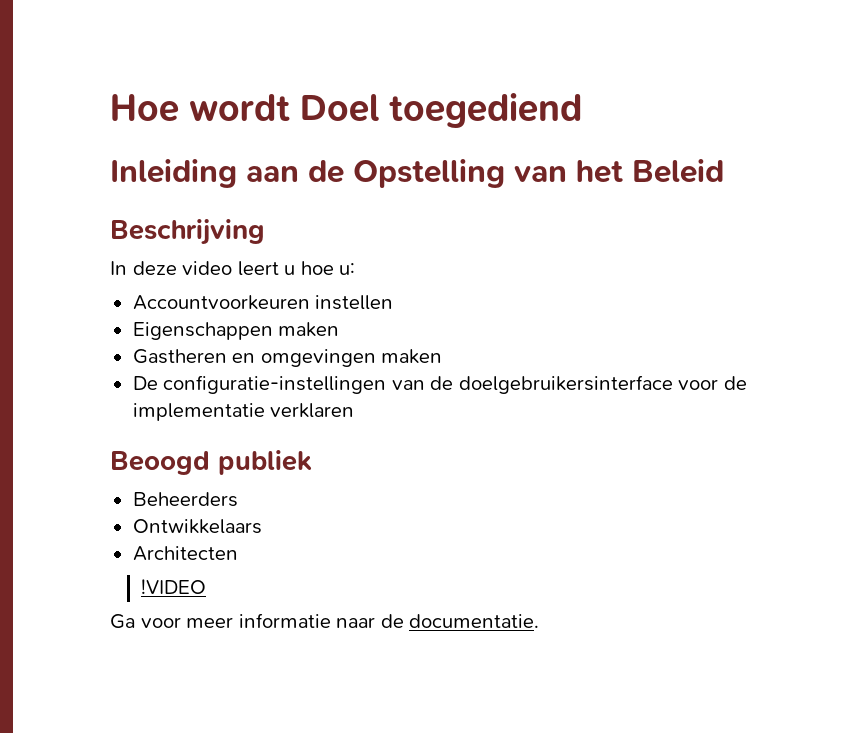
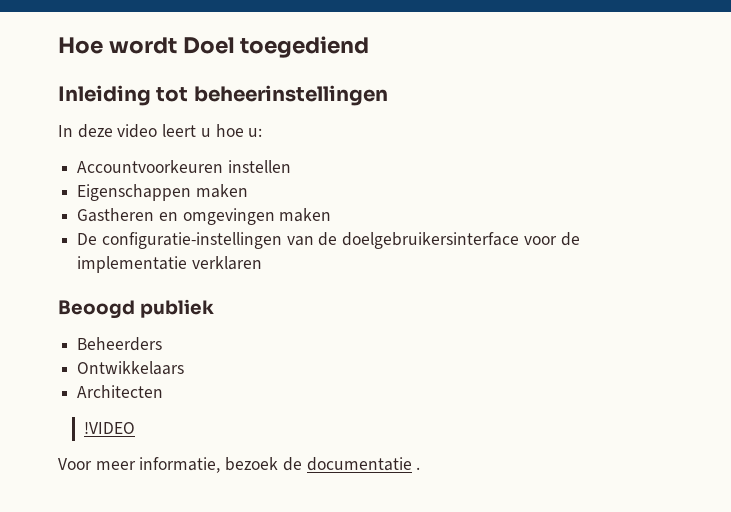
[246,159,724,188] [110,219,265,245] aan de Opstelling van het Beleid // Beschrijving -> [156,85,388,106] tot beheerinstellingen
[110,613,540,629] Ga voor meer informatie naar de documentatie. -> [58,457,421,473] Voor meer informatie, bezoek de documentatie .

